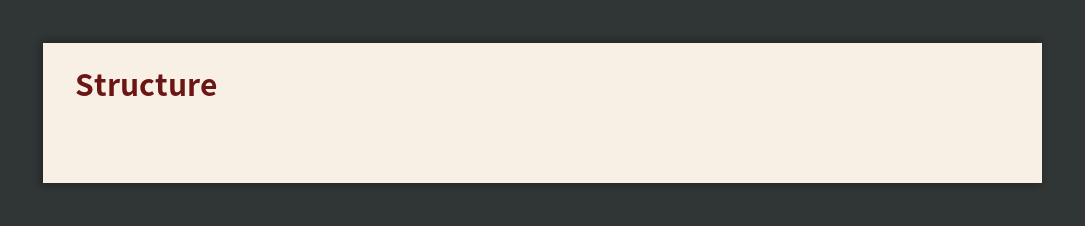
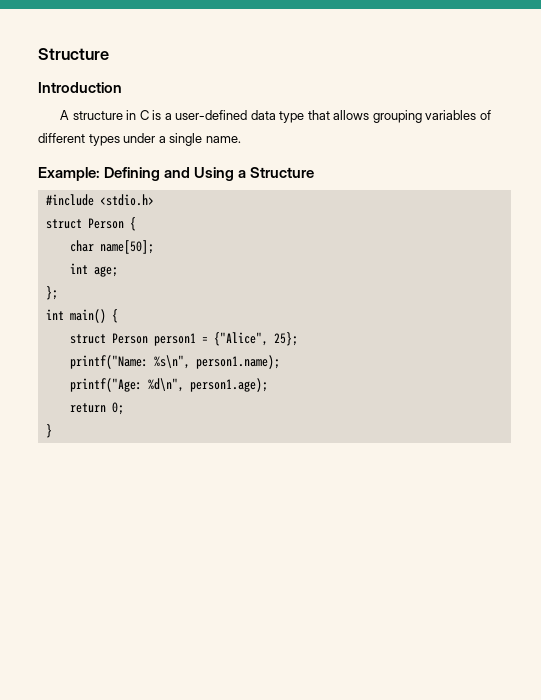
[75,74,217,96] Structure -> [38,48,109,60] [38,82,122,93] [60,110,491,123] [38,133,241,146] [38,167,315,181] [45,194,154,206] [45,217,136,231] [69,240,154,254] [69,263,118,277] [45,286,58,300] [45,309,118,323] [69,332,298,346] [69,355,280,369] [69,378,268,392] [69,402,124,415] [45,424,52,438] Structure // Introduction // A structure in C is a user-defined data type that allows grouping variables of different types under a single name. // Example: Defining and Using a Structure // #include <stdio.h> // struct Person { // char name[50]; // int age; // }; // int main() { // struct Person person1 = {"Alice", 25}; // printf("Name: %s\n", person1.name); // printf("Age: %d\n", person1.age); // return 0; // }

